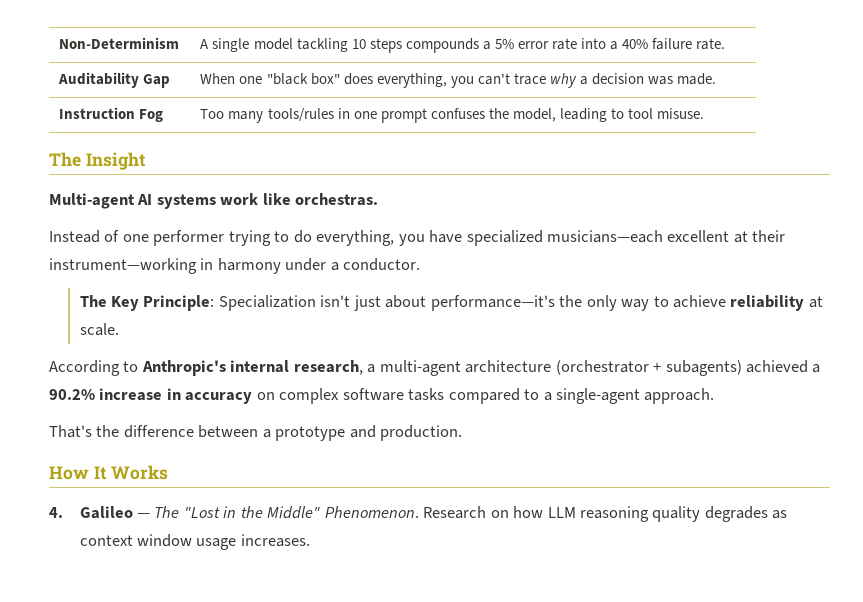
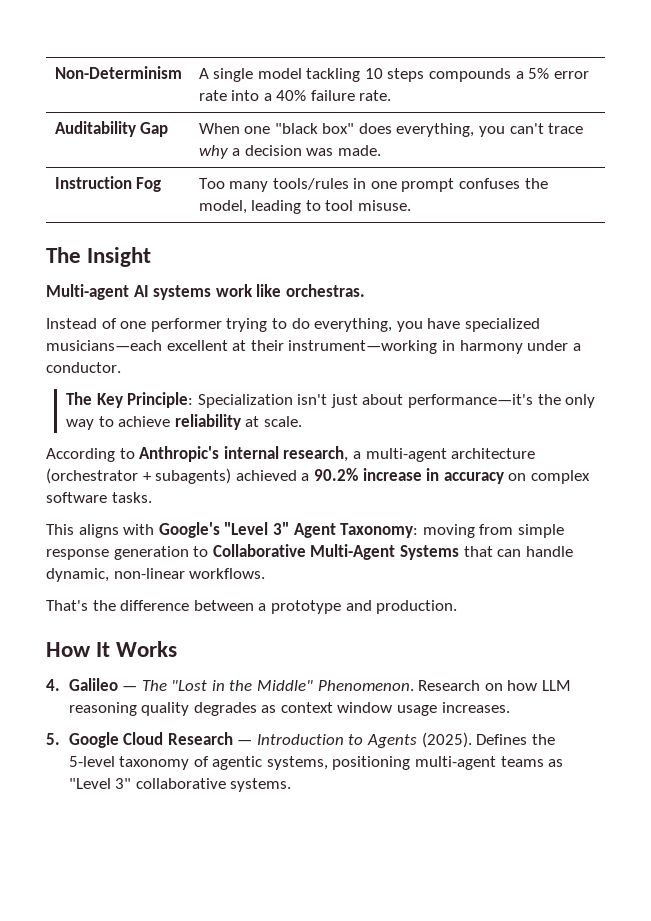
[408,388,715,404] tasks compared to a single-agent approach. -> [111,492,152,503] [46,522,564,538] [46,544,573,560] [46,568,266,582] tasks. // This aligns with Google's "Level 3" Agent Taxonomy: moving from simple response generation to Collaborative Multi-Agent Systems that can handle dynamic, non-linear workflows.
(310, 540) none -> [46,732,555,748] [68,756,564,770] [68,778,292,792] // 5. Google Cloud Research — Introduction to Agents (2025). Defines the 5-level taxonomy of agentic systems, positioning multi-agent teams as "Level 3" collaborative systems.

